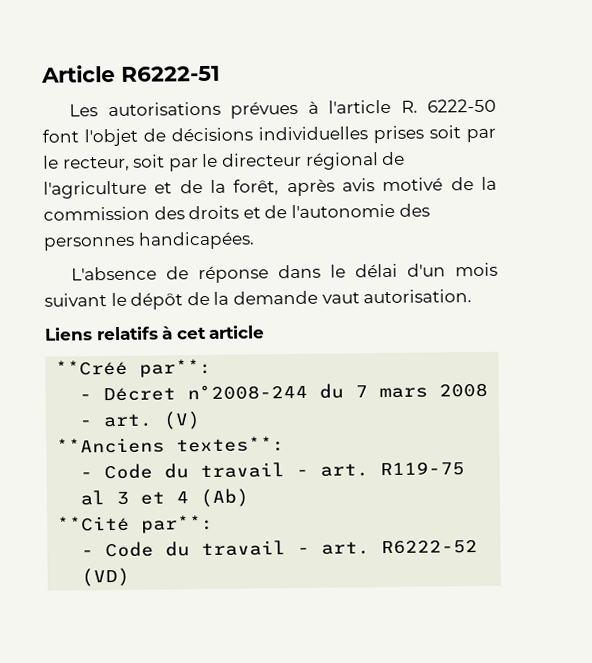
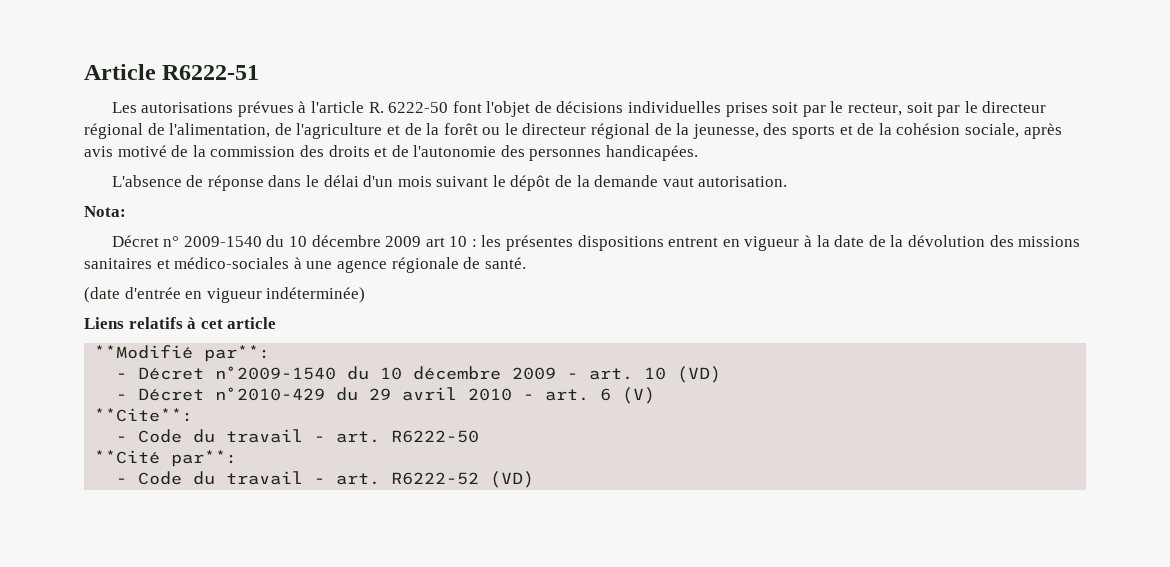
(406, 158) none -> [169,123,292,138] l'alimentation, de
[233,179,280,196] forêt, -> [443,123,1019,139] forêt ou le directeur régional de la jeunesse, des sports et de la cohésion sociale,
(473, 296) none -> [84,206,126,217] [111,235,1081,251] [84,257,526,273] [84,287,366,303] // Nota: // Décret n° 2009-1540 du 10 décembre 2009 art 10 : les présentes dispositions entrent en vigueur à la date de la dévolution des missions sanitaires et médico-sociales à une agence régionale de santé. // (date d'entrée en vigueur indéterminée)
[55,359,129,376] **Créé -> [94,345,194,359] **Modifié
[187,382,489,401] [79,413,154,428] n°2008-244 du 7 mars 2008 - art. -> [215,366,722,383] [116,387,612,401] n°2009-1540 du 10 décembre 2009 - art. 10 (VD) // - Décret n°2010-429 du 29 avril 2010 - art. 6
[56,436,286,454] [80,461,466,480] [80,488,250,508] **Anciens textes**: // - Code du travail - art. R119-75 al 3 et 4 (Ab) -> [94,408,194,422] [116,429,480,443] **Cite**: // - Code du travail - art. R6222-50

